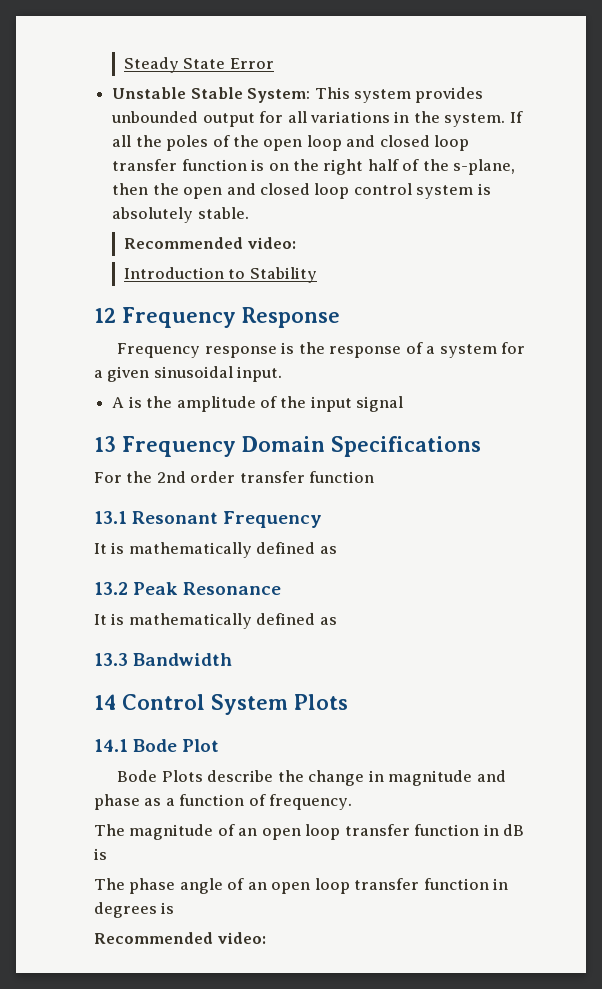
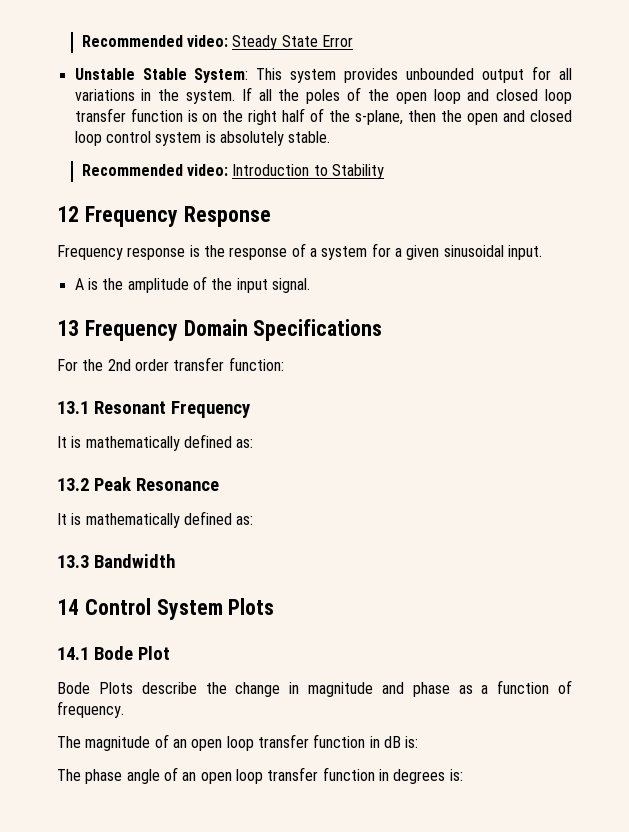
(124, 65) none -> [81,35,229,47] Recommended video:
(297, 243) // -> (229, 170) none
[356,396,404,412] signal -> [271,278,310,293] signal.
[309,471,375,483] function -> [228,357,284,371] function:
[319,546,337,554] as -> [236,439,254,448] as:
[319,617,337,625] as -> [236,516,254,525] as:
[94,848,107,860] is -> [405,736,419,748] is:
[161,902,175,914] [94,932,267,944] is // Recommended video: -> [449,769,463,781] is:

